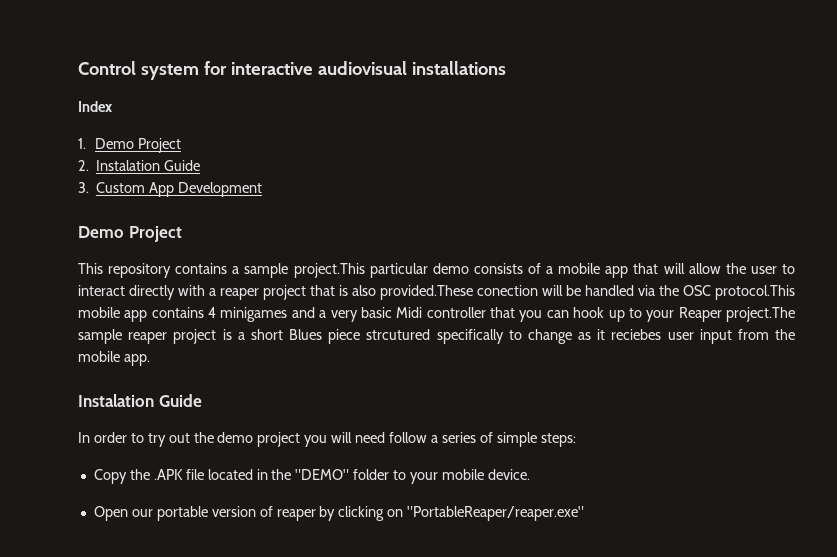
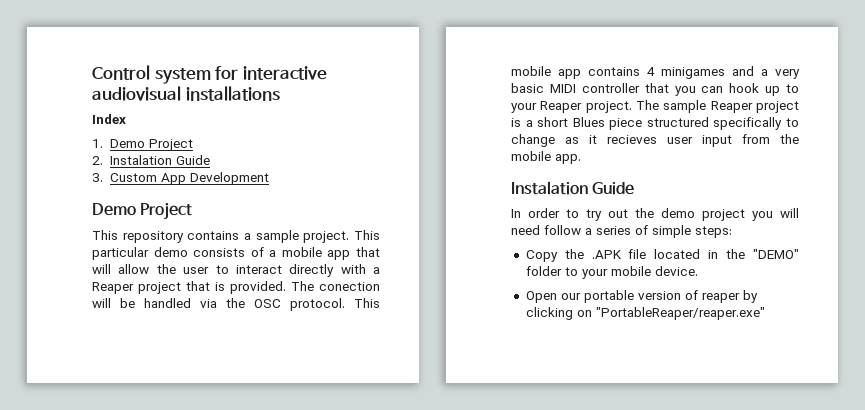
[293,263,365,278] project.This -> [303,230,380,243] project. This
[220,288,259,300] reaper -> [92,282,134,294] Reaper
[352,285,473,300] also provided.These -> [230,281,314,294] provided. The
[715,285,795,300] protocol.This -> [290,298,380,311] protocol. This
[396,307,423,318] Midi -> [549,84,576,93] MIDI
[725,307,795,322] [78,329,168,344] project.The sample reaper -> [585,100,753,113] project. The sample Reaper
[366,329,431,340] strcutured -> [646,117,709,127] structured
[611,329,662,340] reciebes -> [607,135,657,144] recieves

